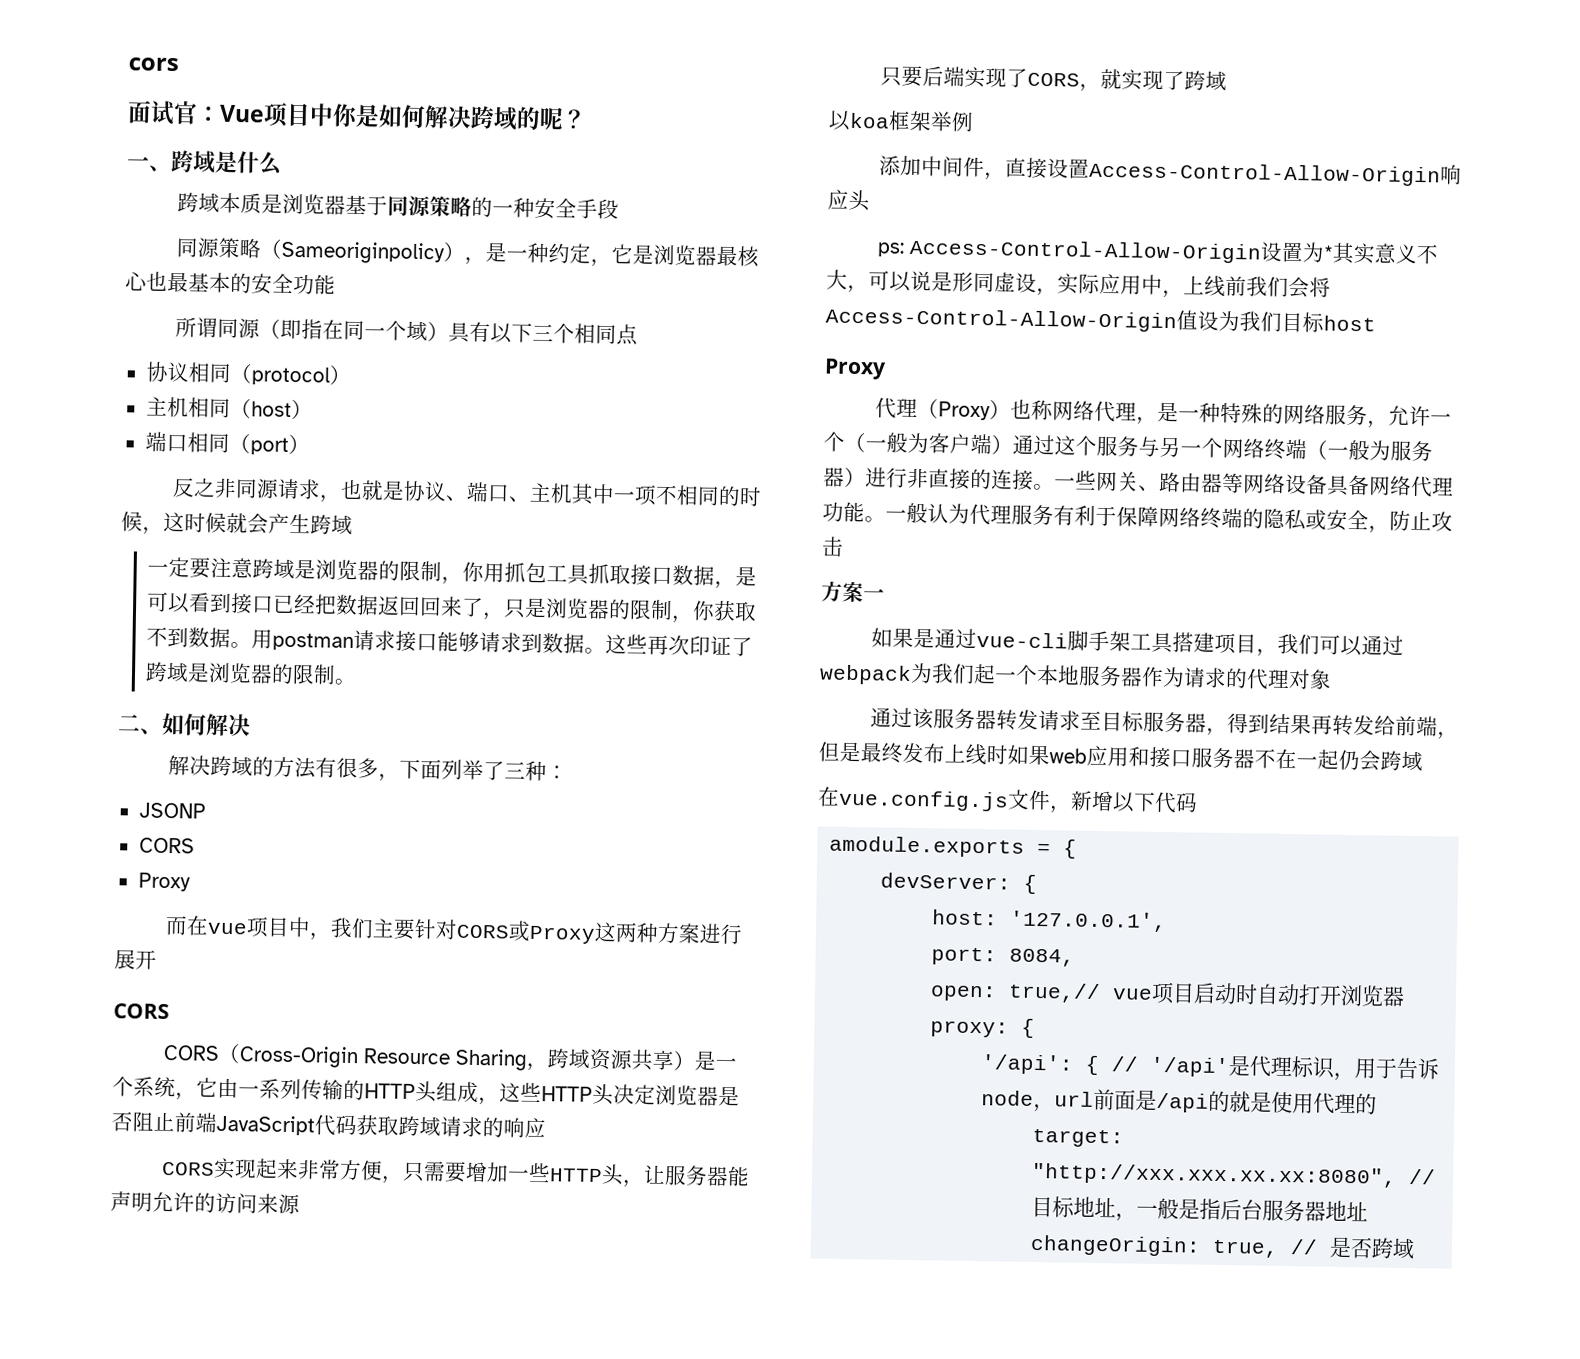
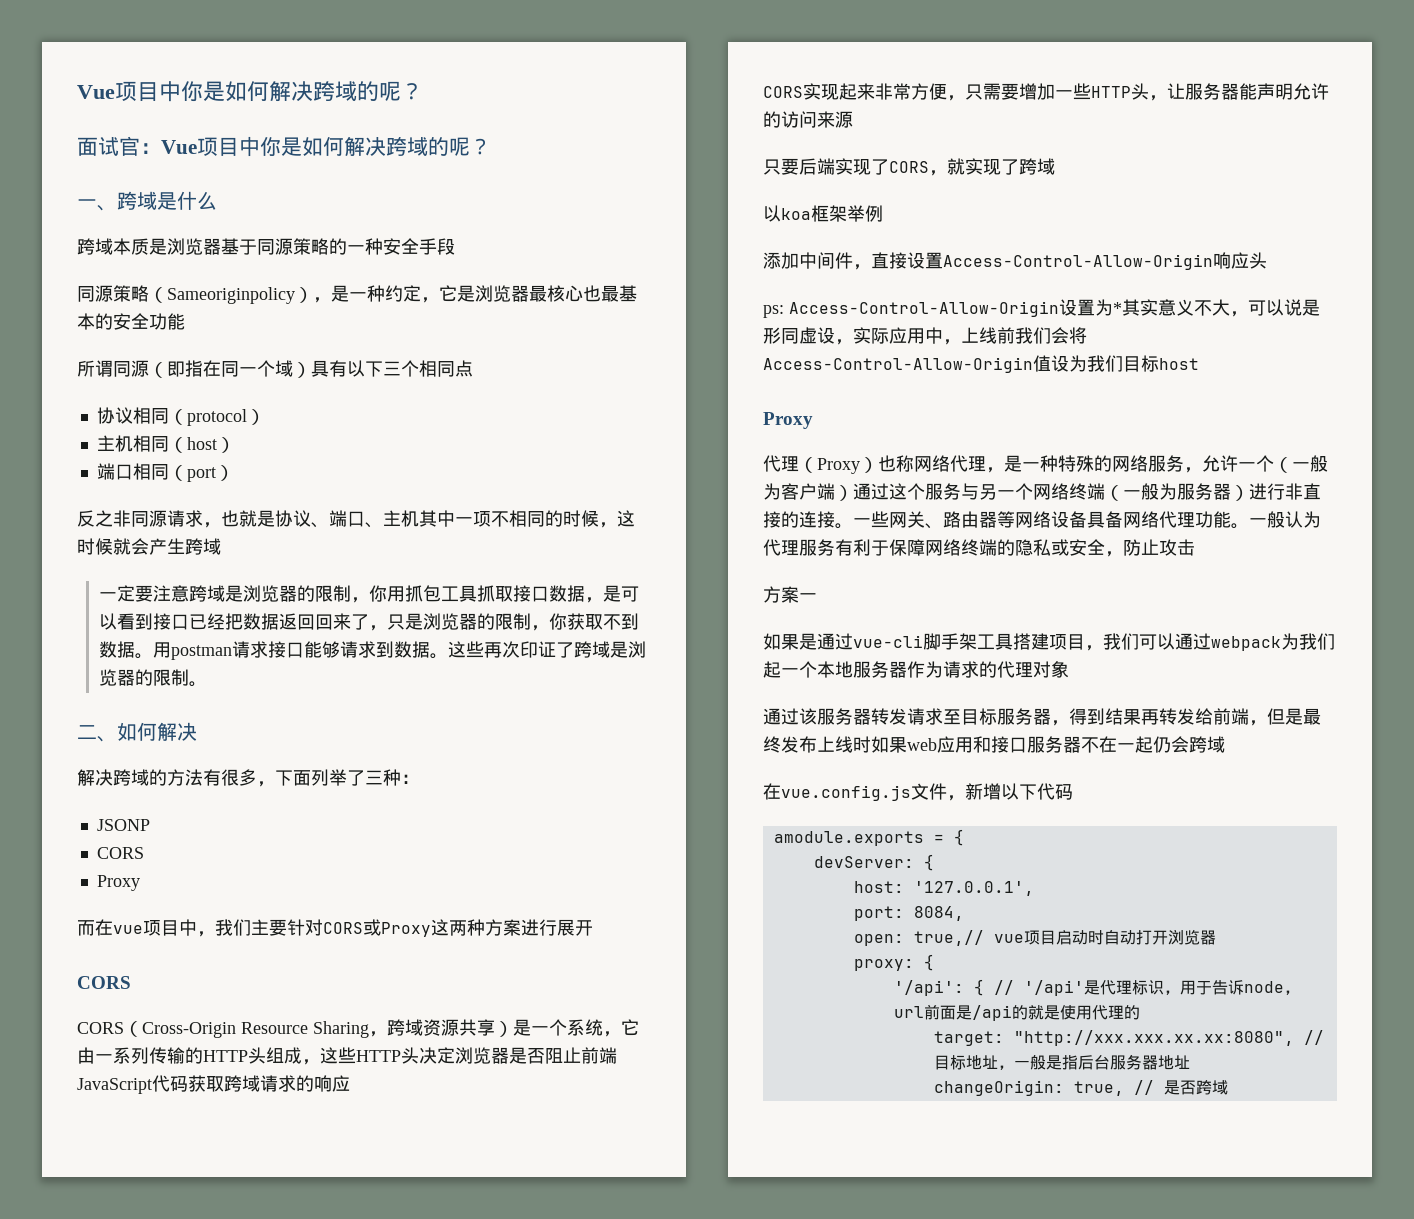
[128,57,179,72] cors -> [77,81,423,102] Vue项目中你是如何解决跨域的呢？

